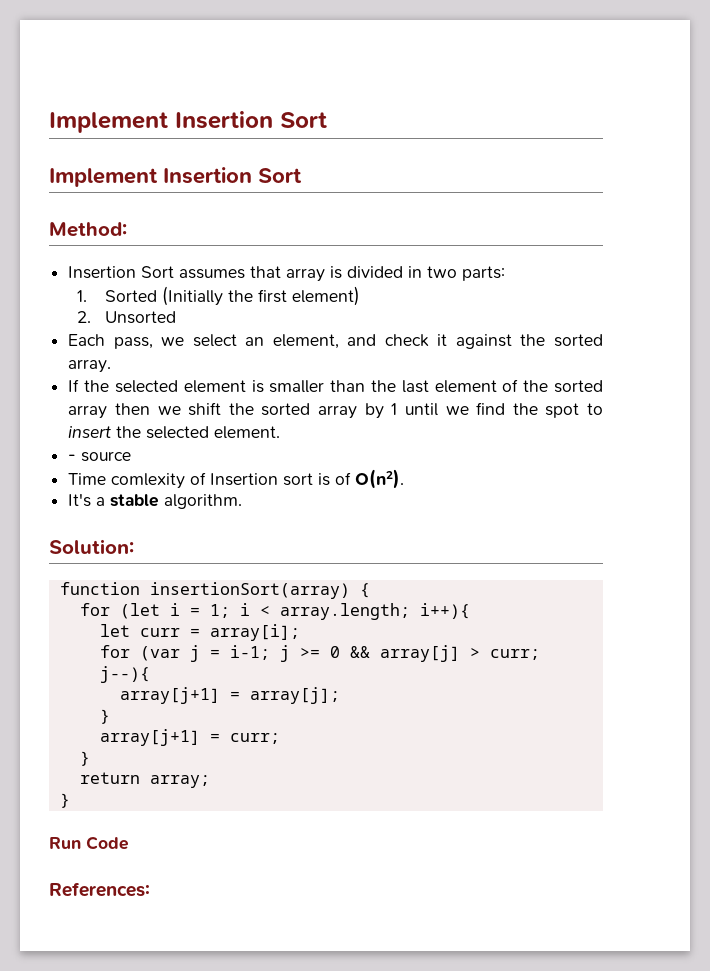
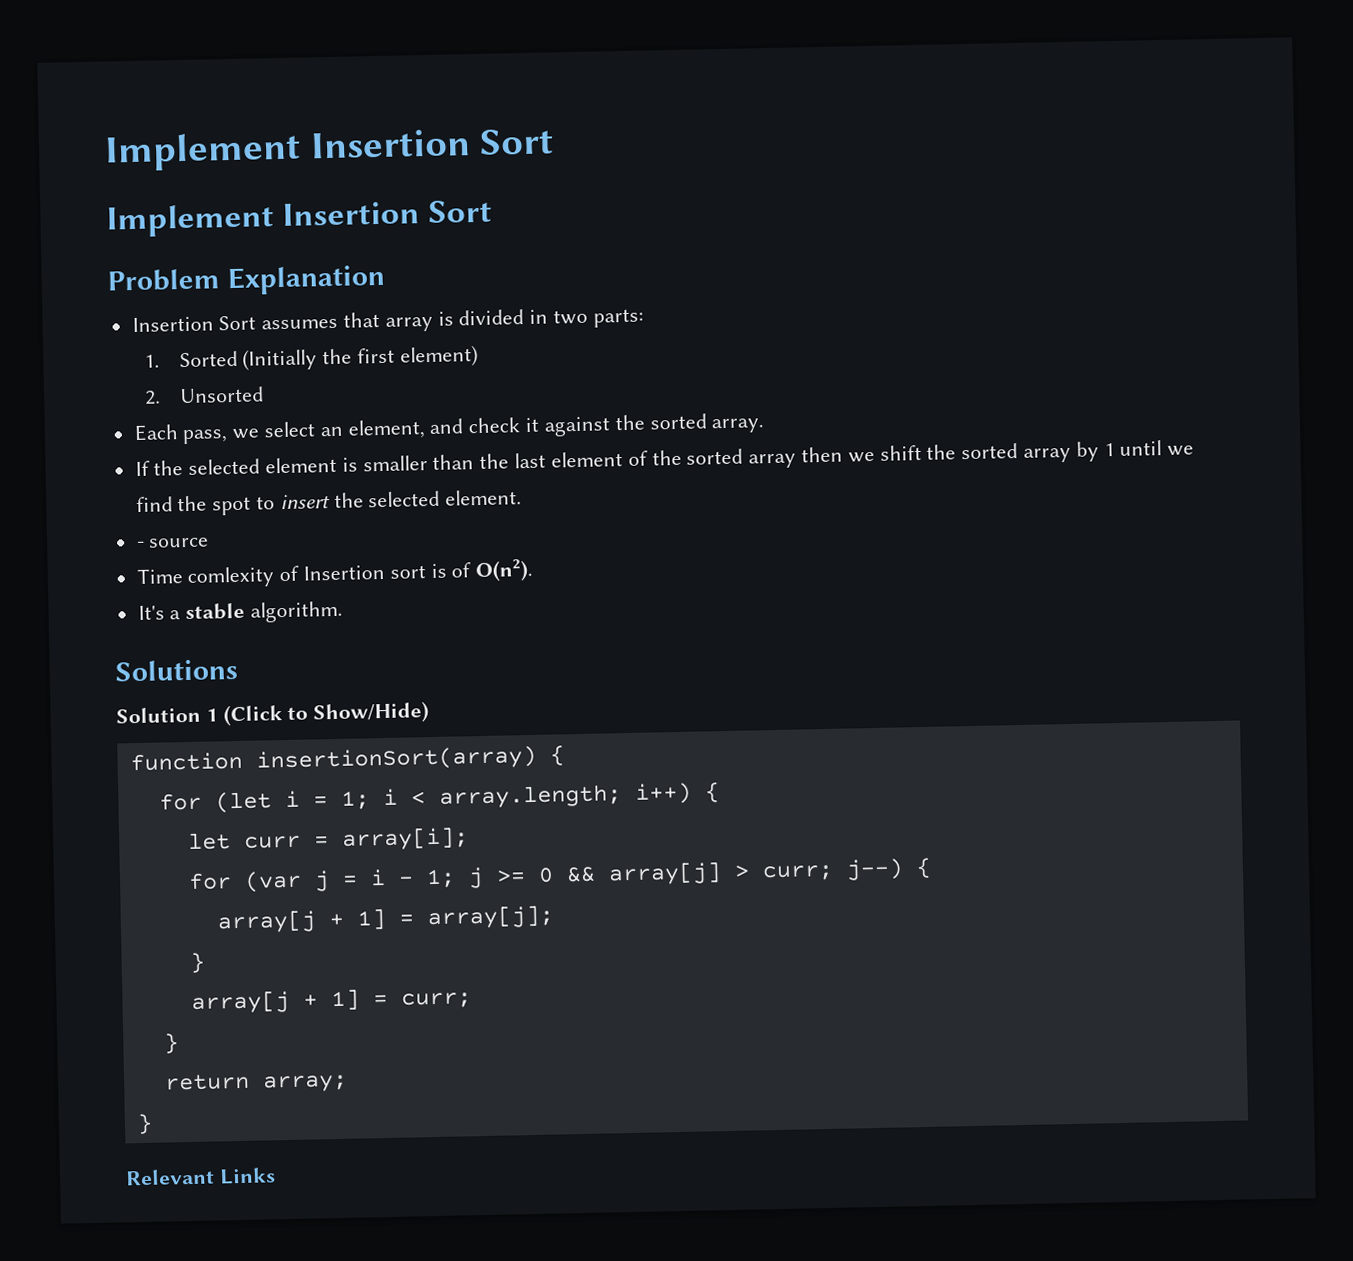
[49,222,127,237] Method: -> [107,264,386,296] Problem Explanation
[49,539,134,554] Solution: -> [115,658,238,682] [116,701,430,727] Solutions // Solution 1 (Click to Show/Hide)
[419,603,470,619] i++){ -> [634,782,720,805] i++) {
[229,645,270,660] i-1; -> [369,868,456,889] i - 1;
[99,666,150,683] [119,687,220,704] j--){ // array[j+1] -> [845,857,932,881] [216,908,387,934] j--) { // array[j + 1]
[99,729,200,746] array[j+1] -> [190,989,360,1014] array[j + 1]
[49,836,129,850] [49,882,150,897] Run Code // References: -> [125,1167,276,1186] Relevant Links

